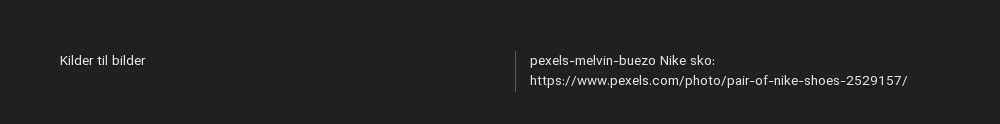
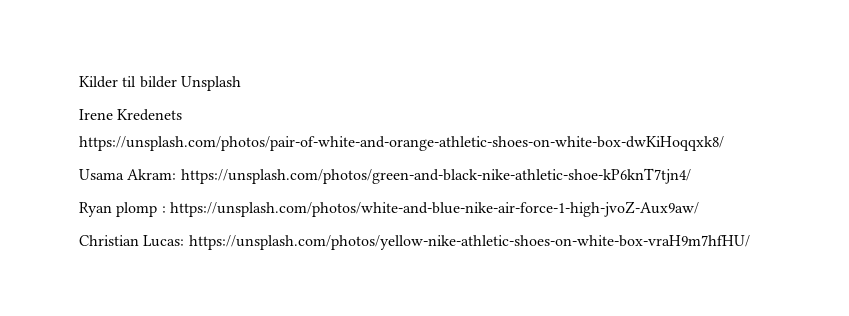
[530,55,715,68] [530,75,908,88] // pexels-melvin-buezo Nike sko: https://www.pexels.com/photo/pair-of-nike-shoes-2529157/ -> [180,76,241,91] [79,109,183,121] [79,136,724,151] [79,168,691,184] [79,201,699,217] [79,235,750,250] Unsplash // Irene Kredenets https://unsplash.com/photos/pair-of-white-and-orange-athletic-shoes-on-white-box-dwKiHoqqxk8/ // Usama Akram: https://unsplash.com/photos/green-and-black-nike-athletic-shoe-kP6knT7tjn4/ // Ryan plomp : https://unsplash.com/photos/white-and-blue-nike-air-force-1-high-jvoZ-Aux9aw/ // Christian Lucas: https://unsplash.com/photos/yellow-nike-athletic-shoes-on-white-box-vraH9m7hfHU/

